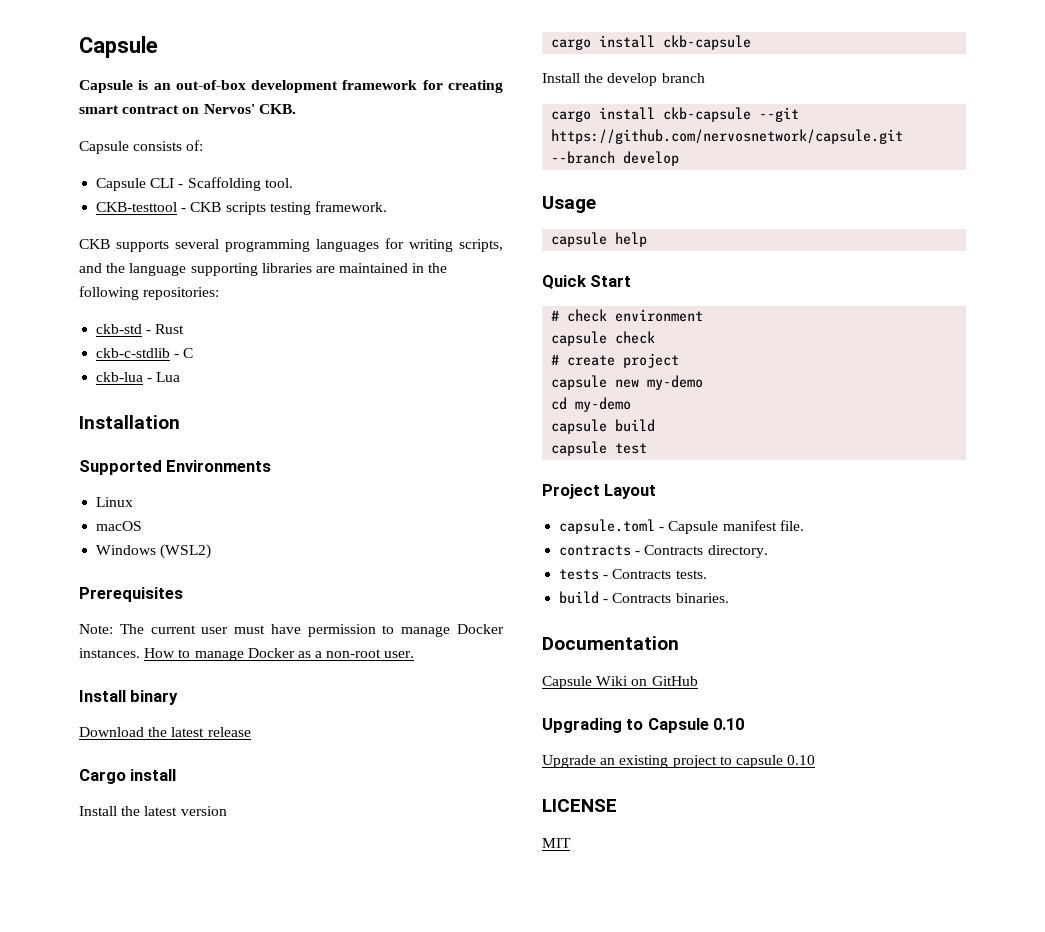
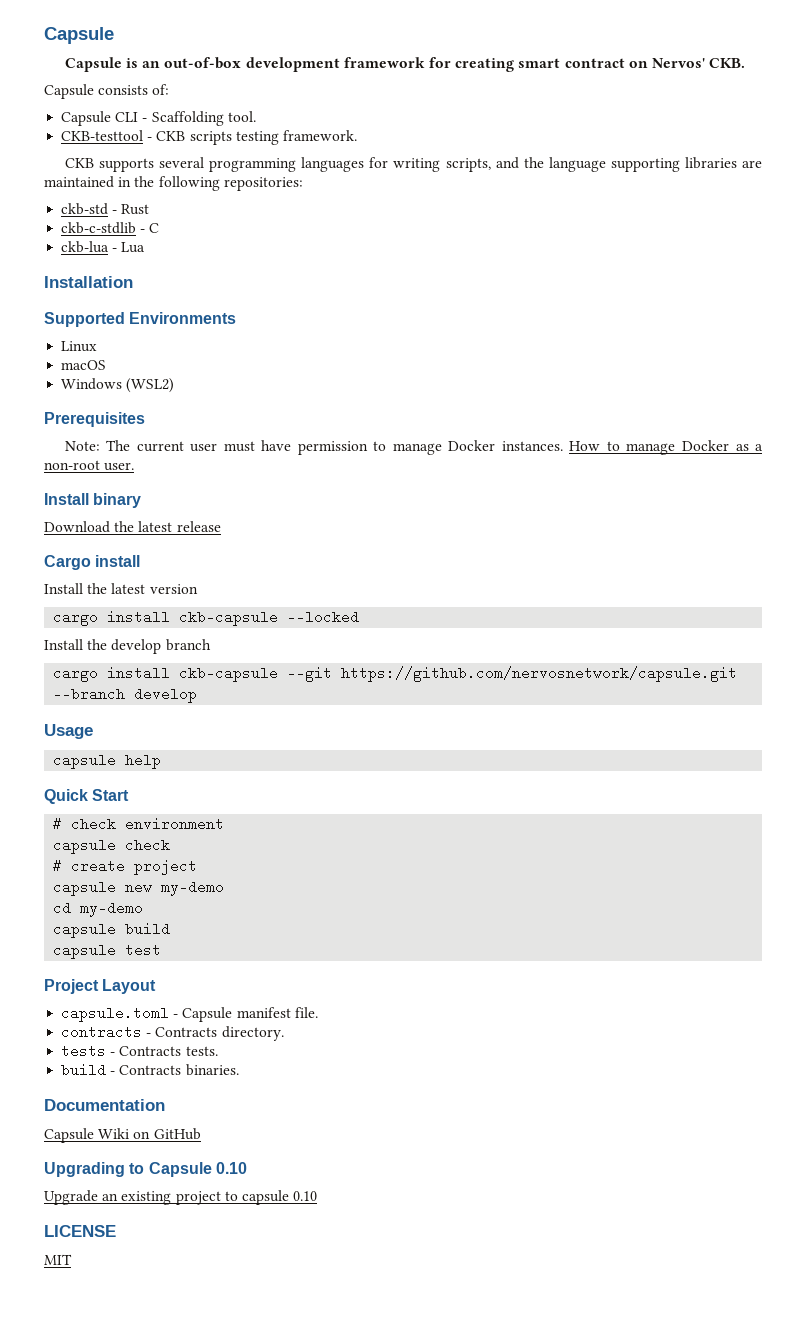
(752, 42) none -> [287,610,360,624] --locked

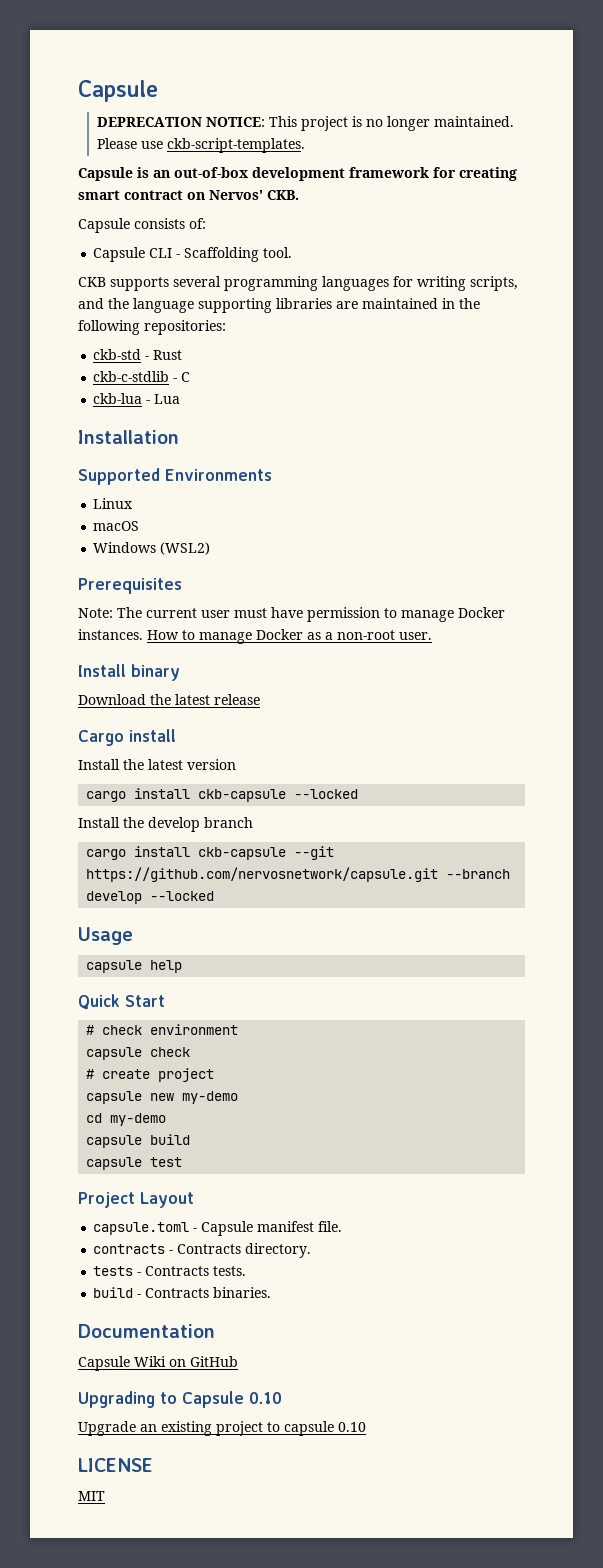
[44,27,114,44] Capsule -> [78,80,158,102] [96,116,514,131] [96,138,305,153] Capsule // DEPRECATION NOTICE: This project is no longer maintained. Please use ckb-script-templates.
[61,130,357,145] // CKB-testtool - CKB scripts testing framework. -> (293, 252) none
(198, 695) none -> [150,891,215,901] --locked

